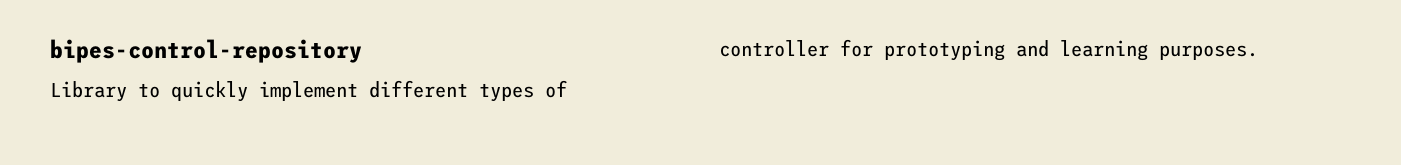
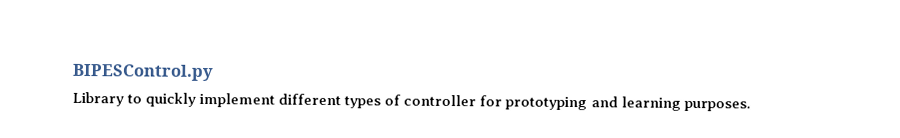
[50,39,362,63] bipes-control-repository -> [72,63,214,82] BIPESControl.py

